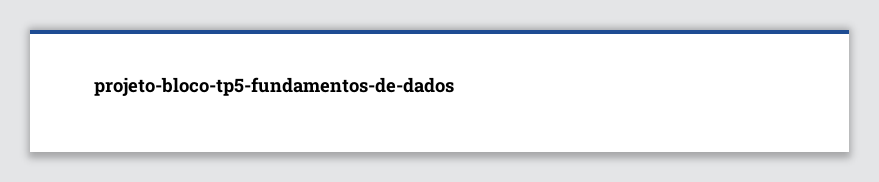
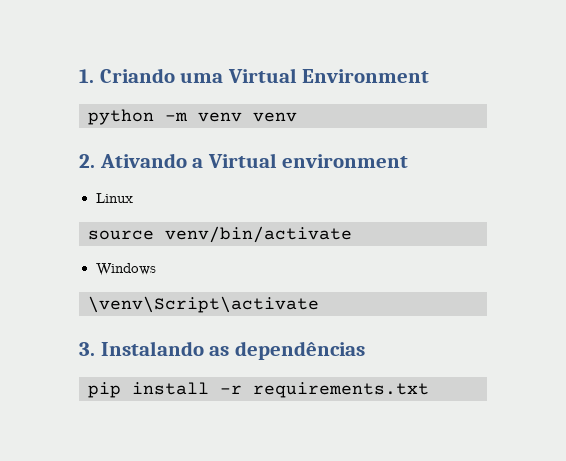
[94,77,454,96] projeto-bloco-tp5-fundamentos-de-dados -> [79,68,430,83] [88,109,297,125] [79,153,409,168] [95,193,133,203] [88,226,352,243] [95,263,156,276] [88,296,319,313] [79,341,365,360] [88,382,429,398] 1. Criando uma Virtual Environment // python -m venv venv // 2. Ativando a Virtual environment // Linux // source venv/bin/activate // Windows // \venv\Script\activate // 3. Instalando as dependências // pip install -r requirements.txt

